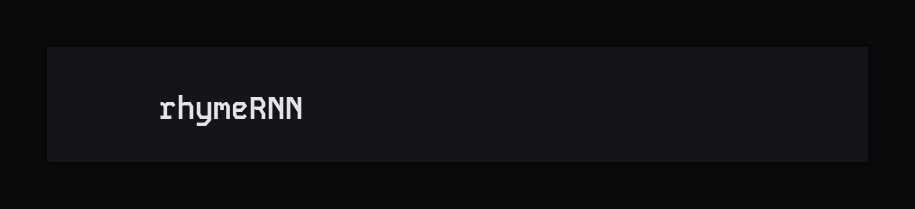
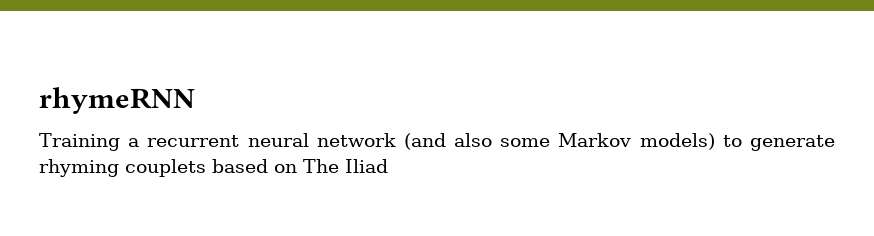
(303, 110) none -> [39,133,835,151] [39,159,388,177] // Training a recurrent neural network (and also some Markov models) to generate rhyming couplets based on The Iliad

